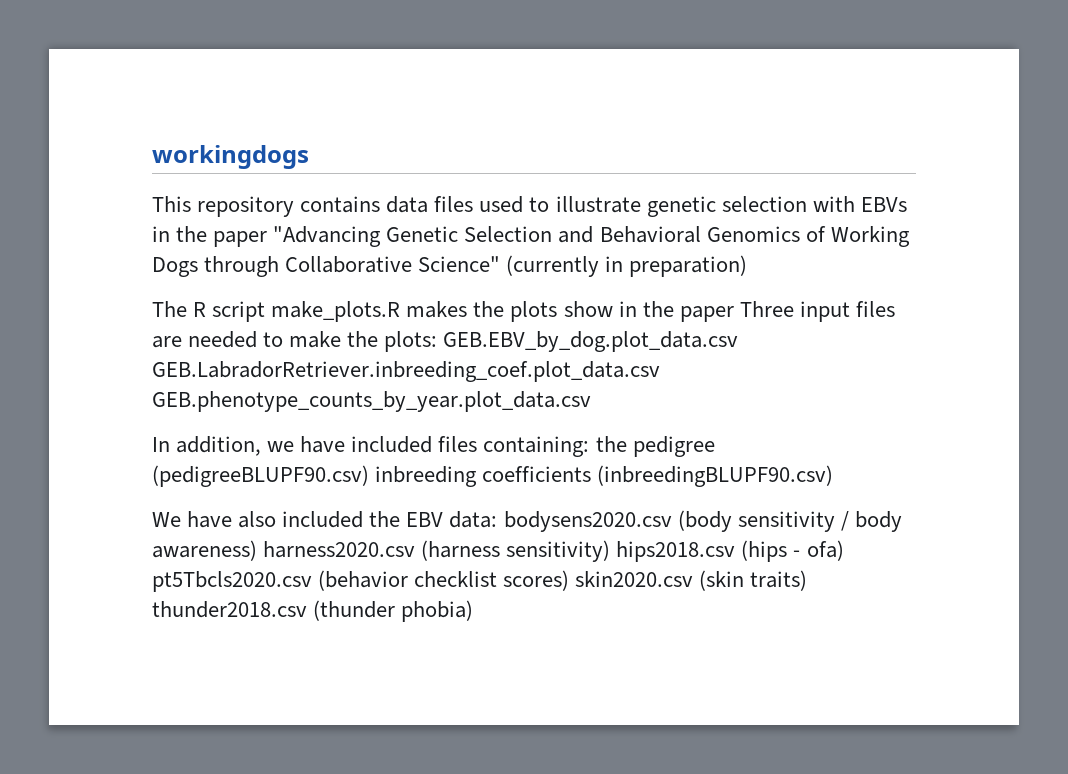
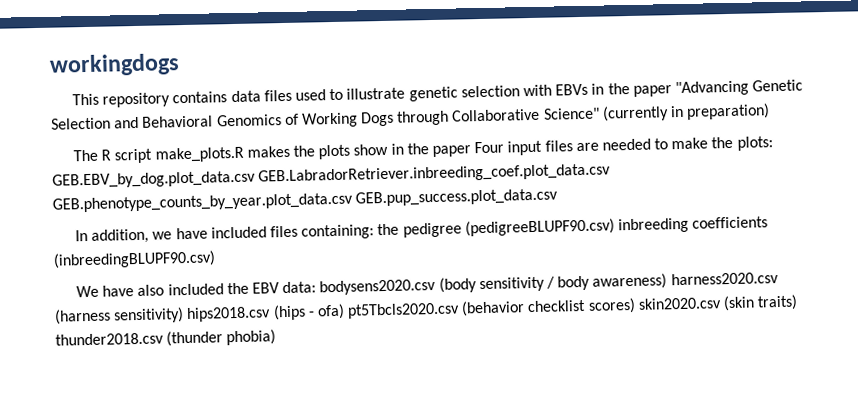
[739,301,794,317] Three -> [474,141,505,154] Four
(591, 401) none -> [355,188,559,207] GEB.pup_success.plot_data.csv

